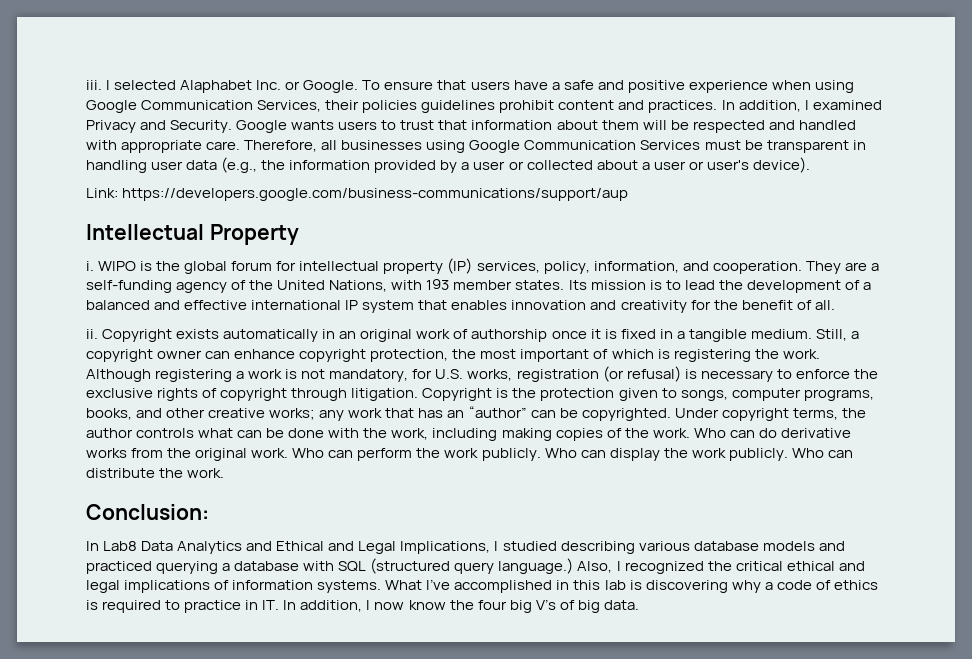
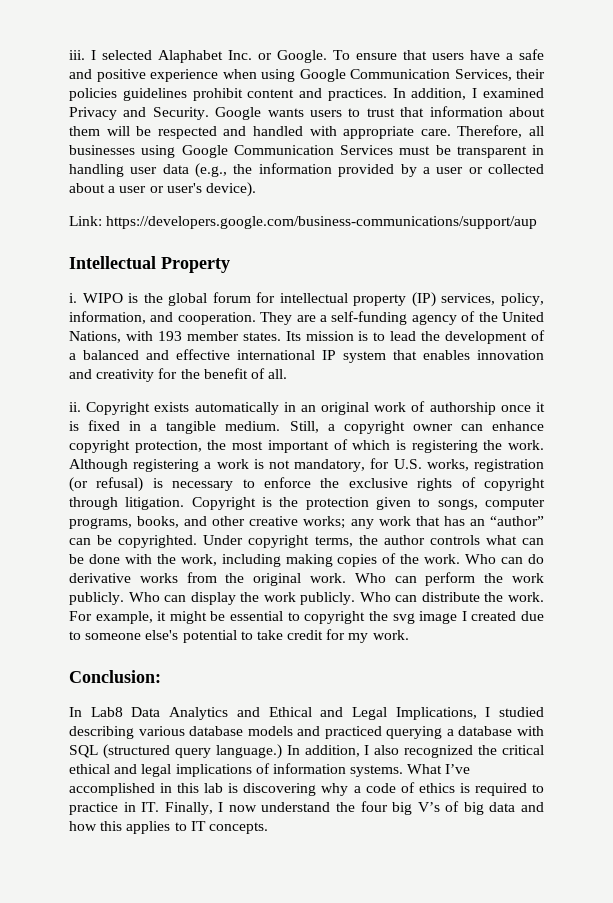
(225, 473) none -> [69,611,545,624] [69,629,409,643] For example, it might be essential to copyright the svg image I created due to someone else's potential to take credit for my work.
[577,561,621,573] Also, I -> [286,745,400,757] In addition, I also
[283,600,363,612] In addition, -> [164,802,213,815] Finally,
[408,600,446,610] know -> [261,802,331,812] understand
[603,600,639,610] data. -> [489,802,544,812] [69,821,268,834] data and how this applies to IT concepts.

